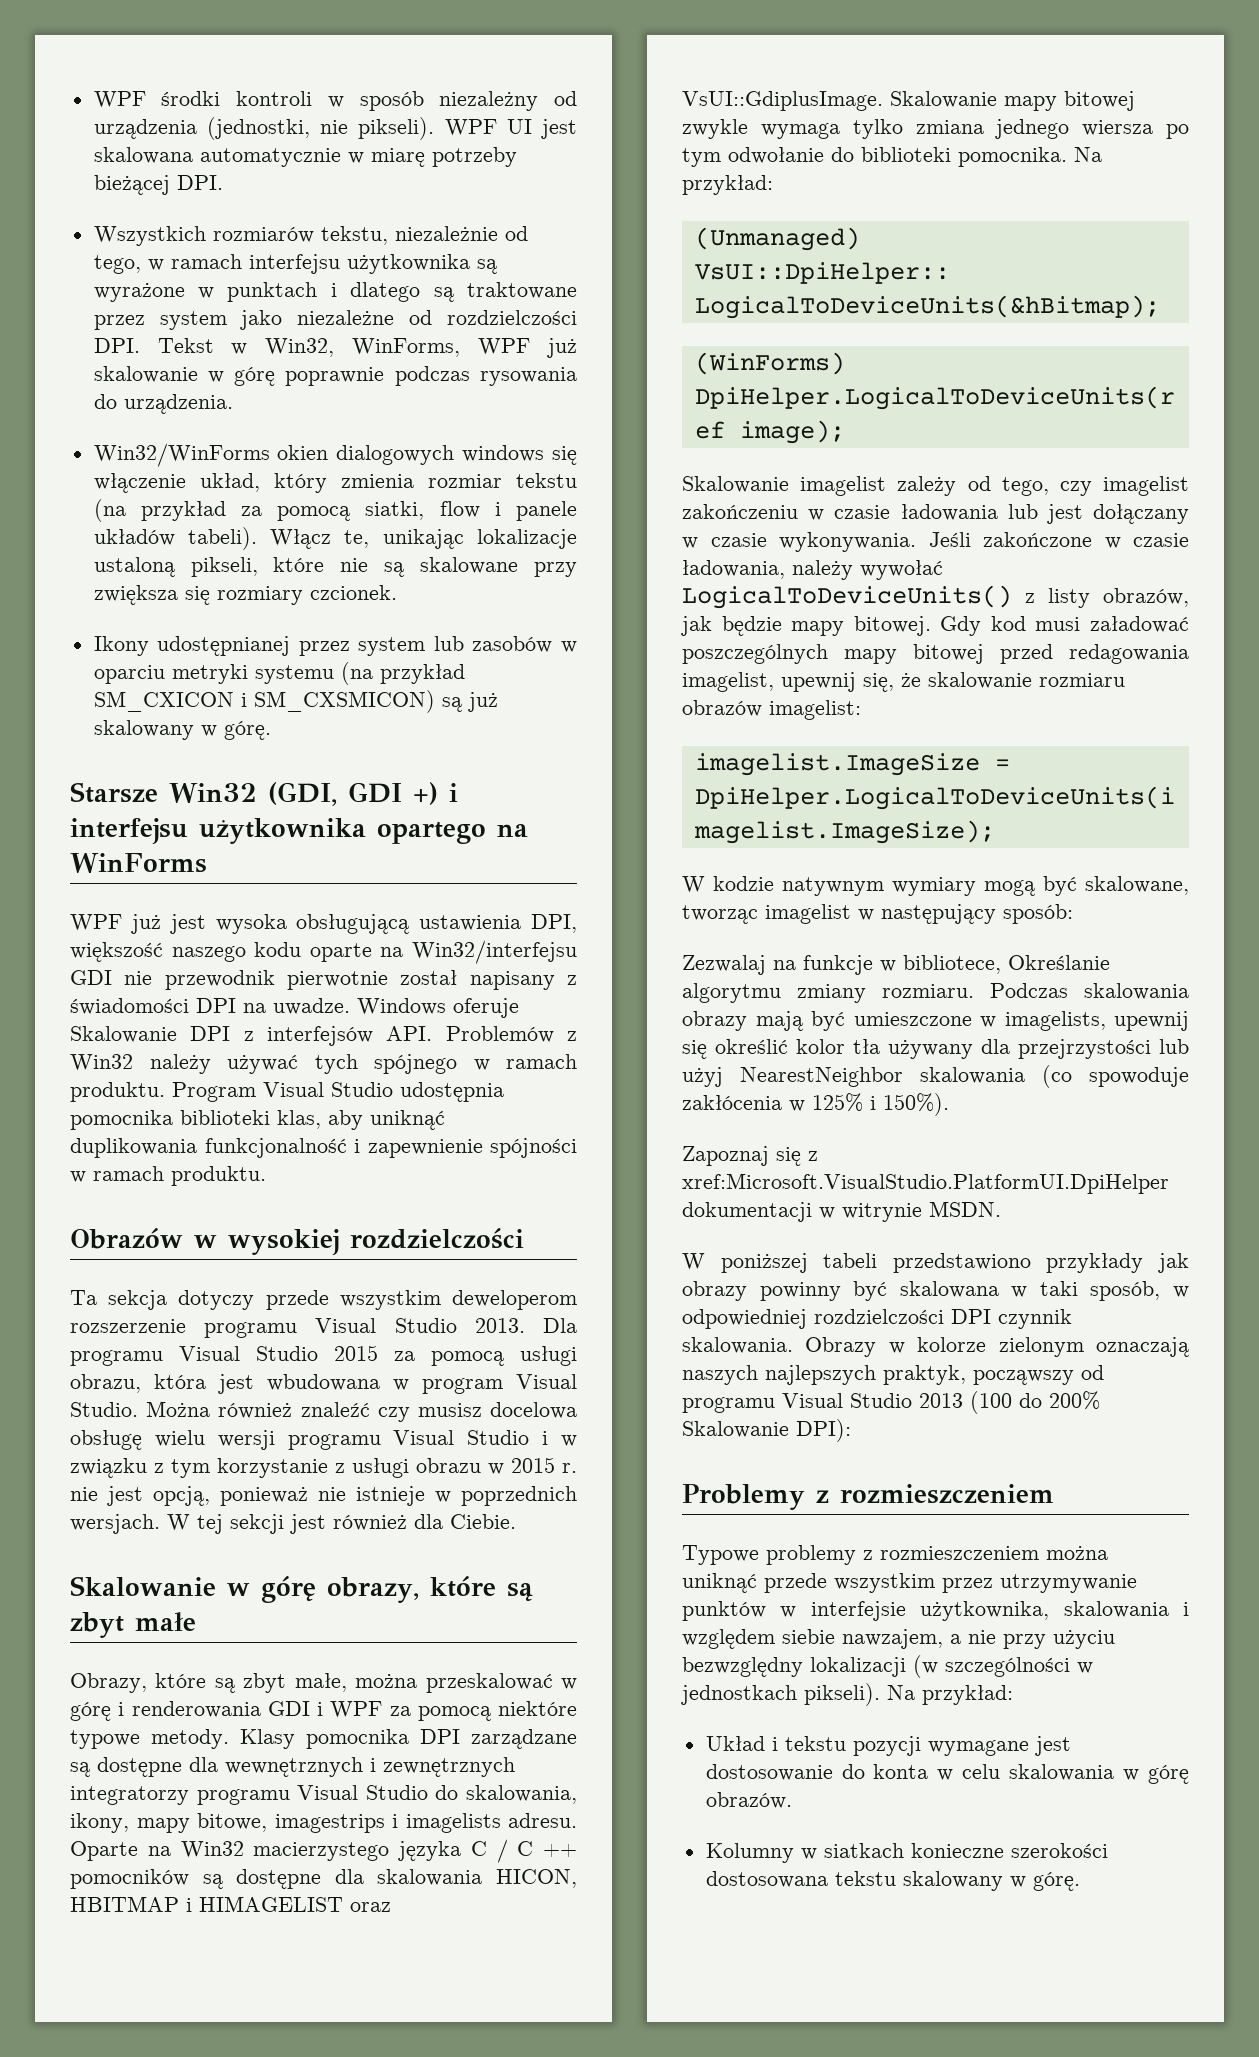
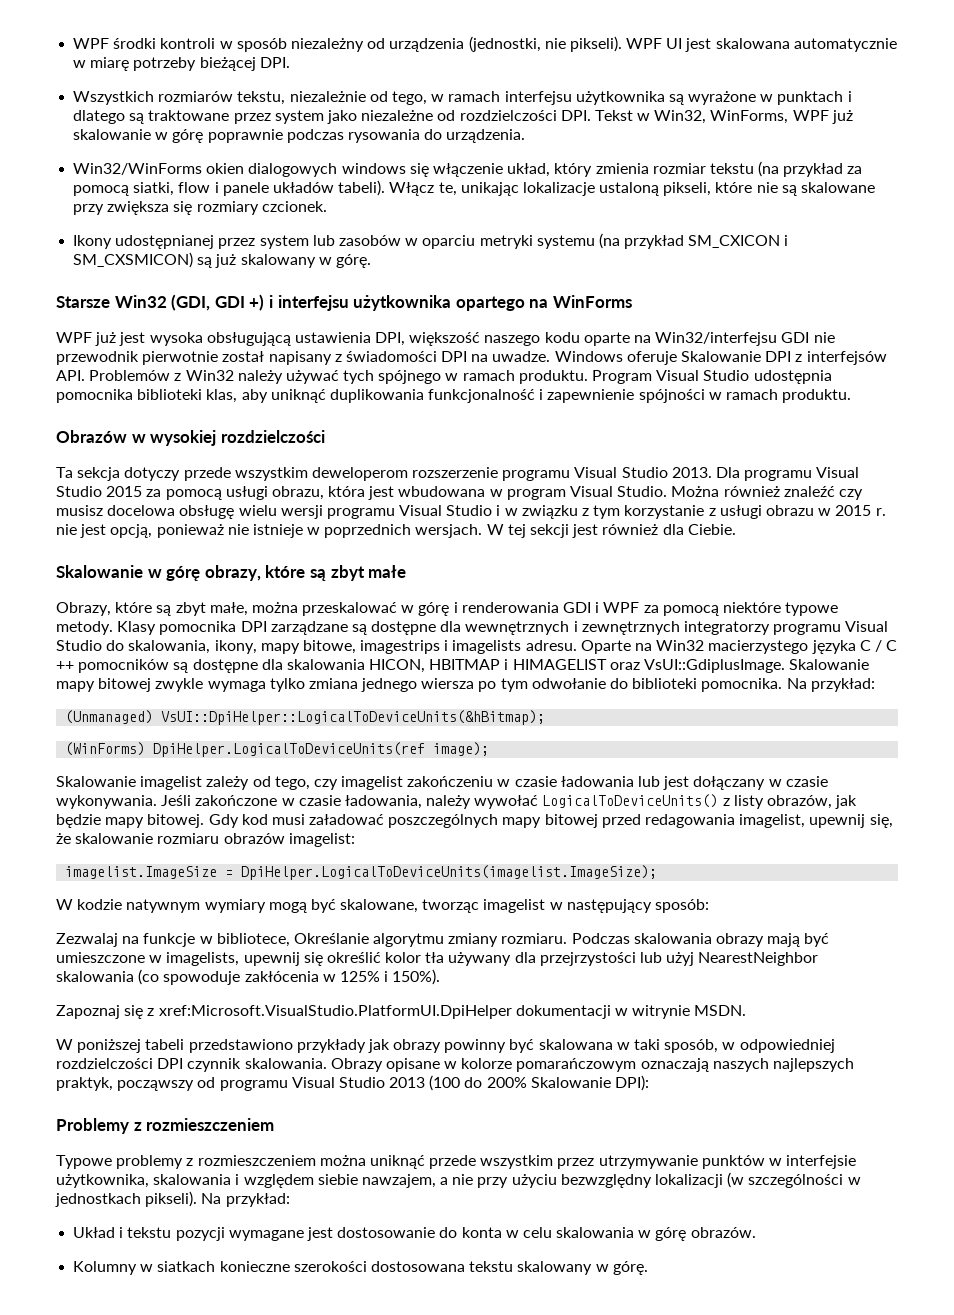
(877, 1347) none -> [385,1058,440,1072] opisane
[998,1337,1084,1357] zielonym -> [516,1058,637,1072] pomarańczowym

